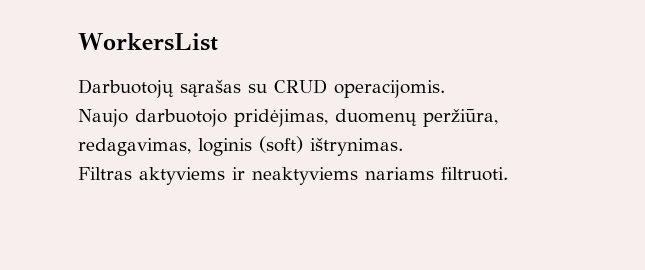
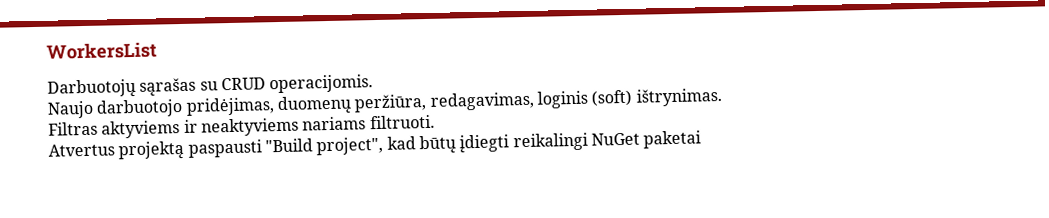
(508, 174) none -> [48,130,702,161] // Atvertus projektą paspausti "Build project", kad būtų įdiegti reikalingi NuGet paketai

